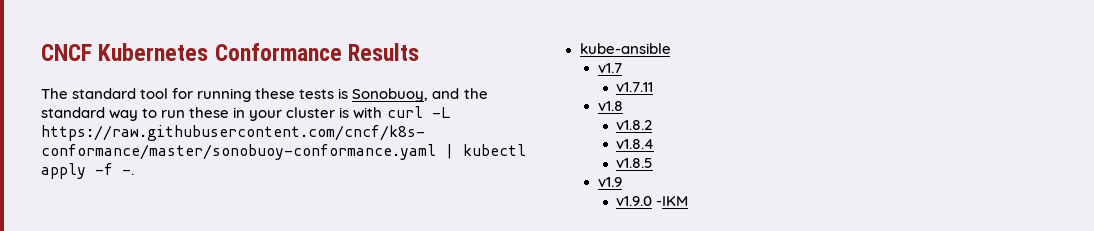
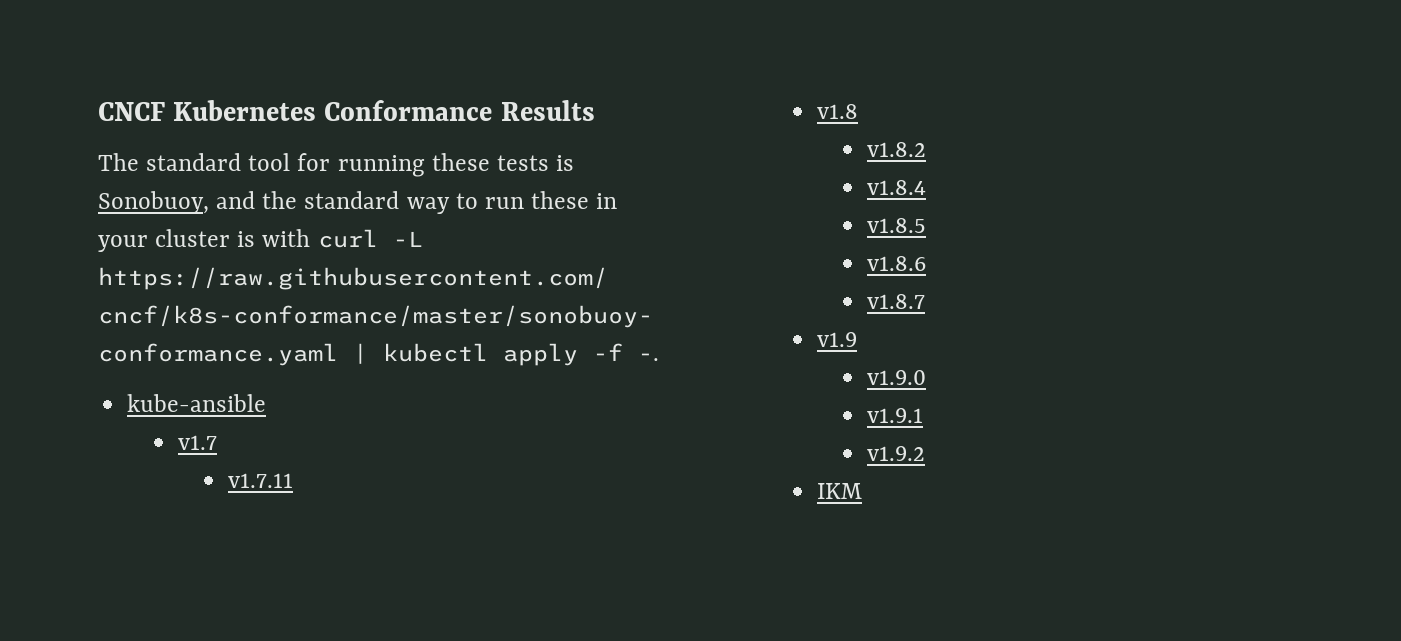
(654, 163) none -> [867,256,927,271] [867,294,926,309] // v1.8.6 // v1.8.7
[656,196,689,206] -IKM -> [867,408,924,423] [867,446,926,461] [816,483,862,499] // v1.9.1 // v1.9.2 // IKM

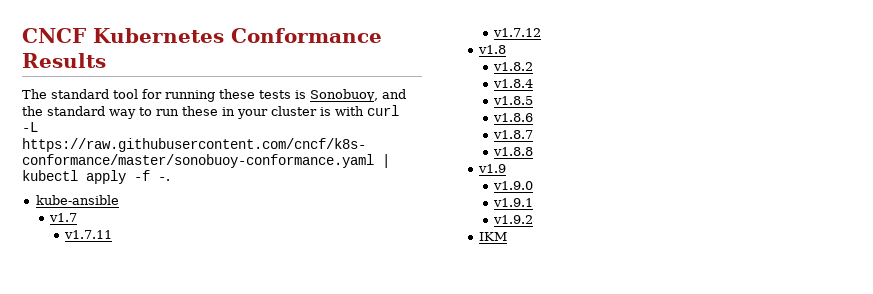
(294, 480) none -> [493,28,542,37] // v1.7.12
(926, 301) none -> [493,147,534,156] // v1.8.8

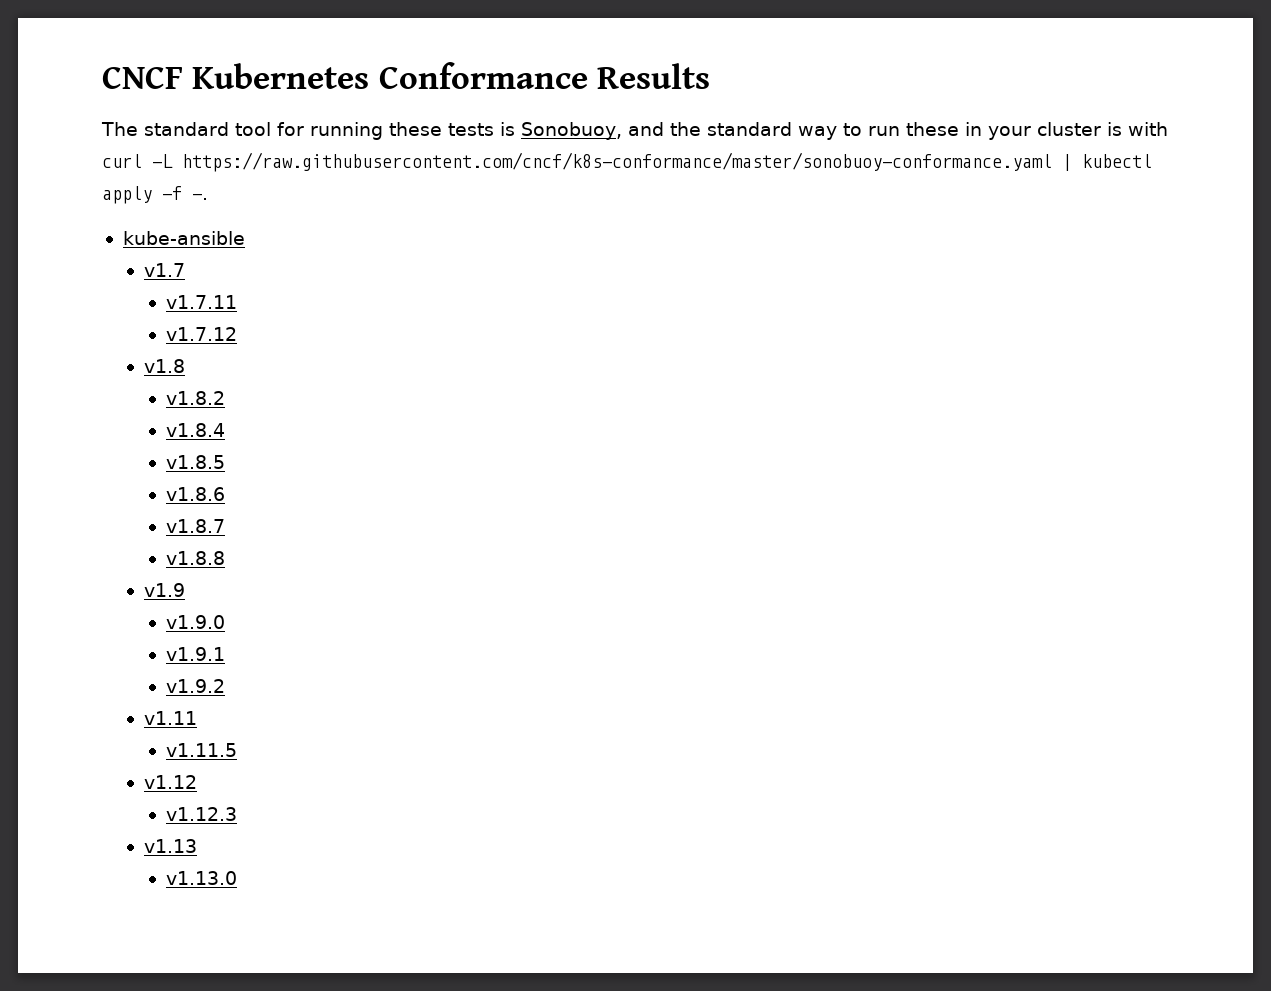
[479,232,508,241] IKM -> [144,711,198,725] [165,743,237,757] [144,775,198,789] [165,807,237,821] [144,839,198,853] [165,871,237,885] v1.11 // v1.11.5 // v1.12 // v1.12.3 // v1.13 // v1.13.0

